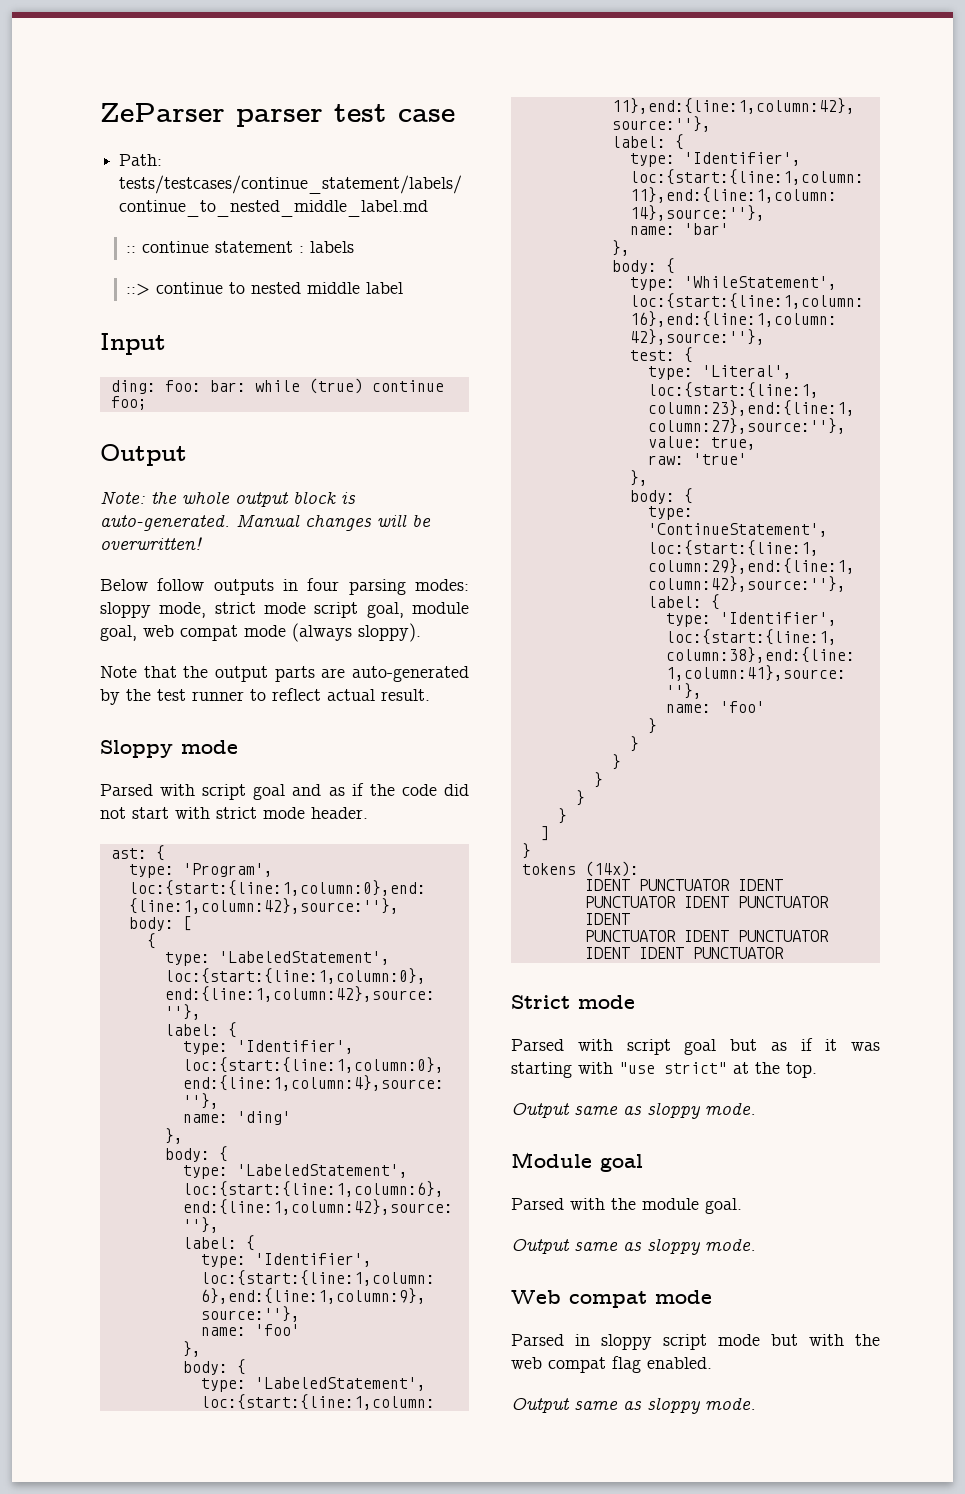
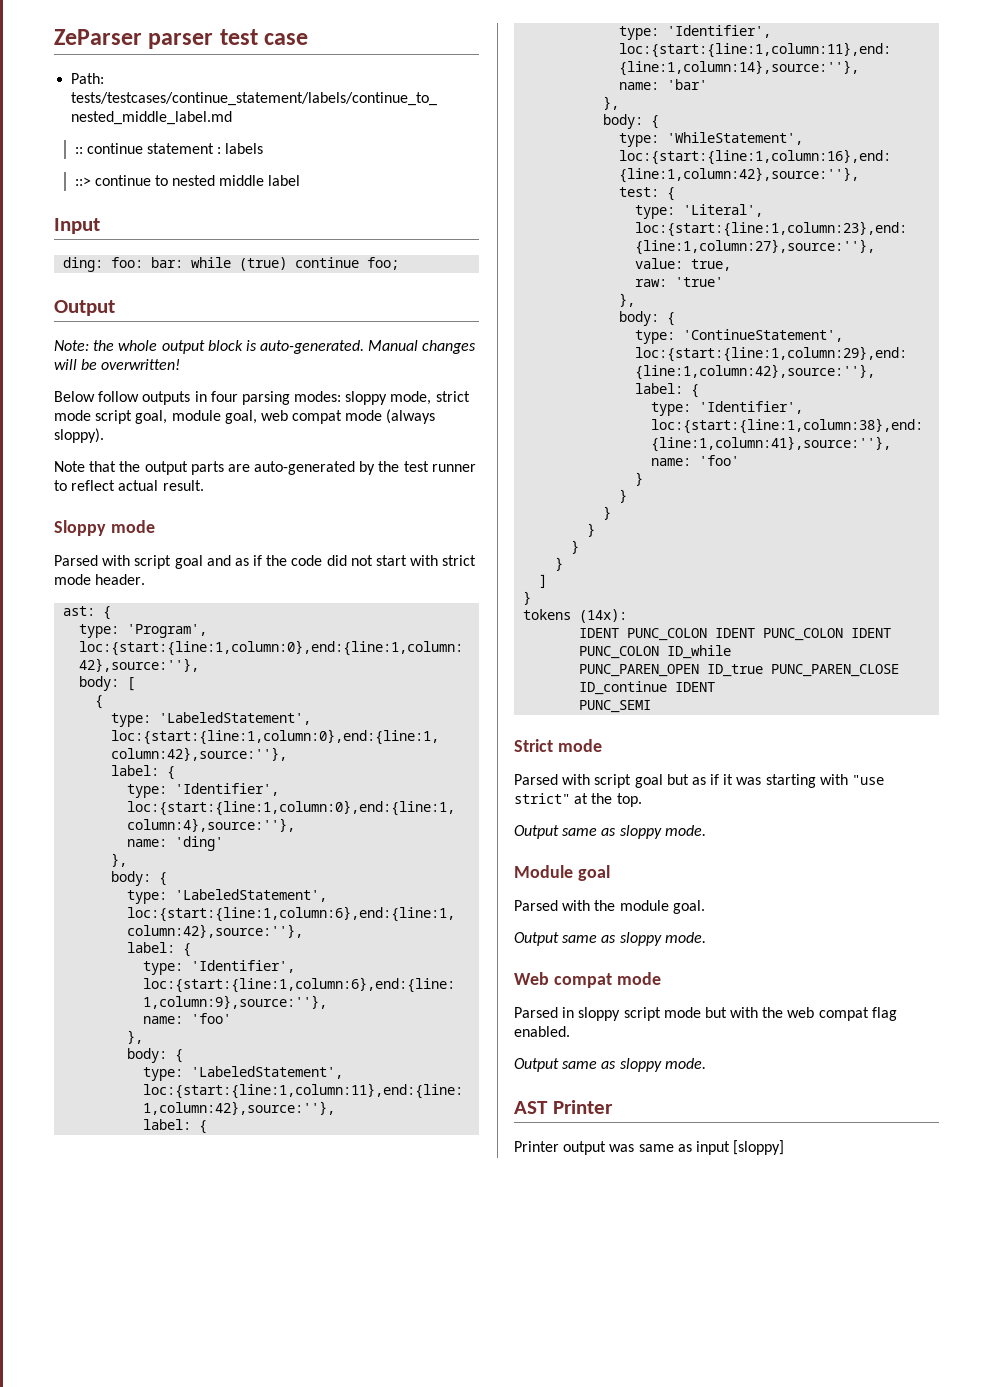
[638,879,783,891] [584,896,829,908] [584,913,630,925] [584,930,829,942] [584,947,784,959] PUNCTUATOR IDENT PUNCTUATOR IDENT PUNCTUATOR IDENT // PUNCTUATOR IDENT PUNCTUATOR IDENT IDENT PUNCTUATOR -> [627,628,892,641] [579,645,732,659] [579,664,900,677] [579,681,716,695] [579,700,652,713] PUNC_COLON IDENT PUNC_COLON IDENT PUNC_COLON ID_while // PUNC_PAREN_OPEN ID_true PUNC_PAREN_CLOSE ID_continue IDENT // PUNC_SEMI
(756, 1404) none -> [514,1100,613,1114] [514,1140,785,1155] // AST Printer // Printer output was same as input [sloppy]

